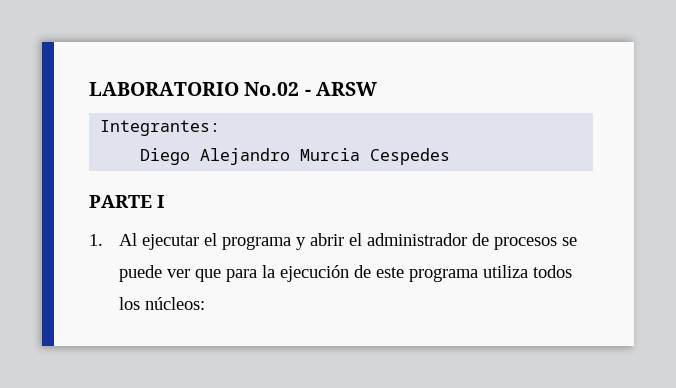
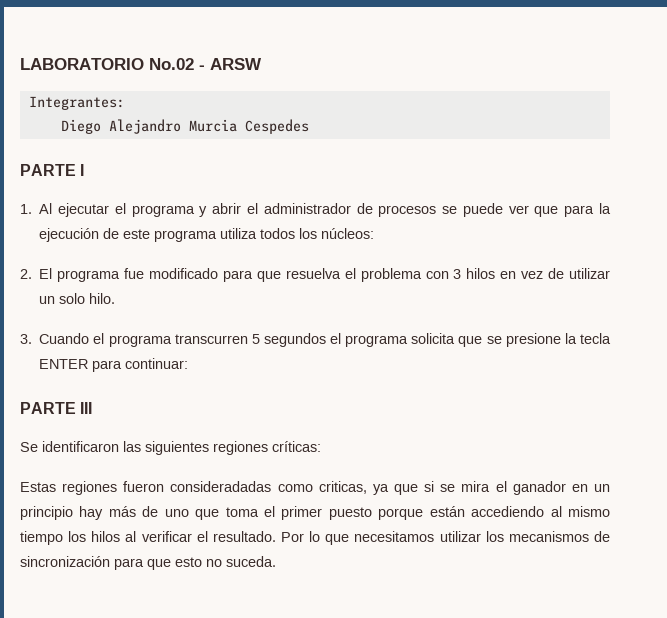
(205, 303) none -> [20,268,610,282] [39,293,116,304] [20,333,611,347] [39,358,189,372] [20,402,93,414] [20,441,321,455] [20,481,611,495] [20,506,610,520] [20,531,611,545] [20,556,276,570] // 2. El programa fue modificado para que resuelva el problema con 3 hilos en vez de utilizar un solo hilo. // 3. Cuando el programa transcurren 5 segundos el programa solicita que se presione la tecla ENTER para continuar: // PARTE III // Se identificaron las siguientes regiones críticas: // Estas regiones fueron consideradadas como criticas, ya que si se mira el ganador en un principio hay más de uno que toma el primer puesto porque están accediendo al mismo tiempo los hilos al verificar el resultado. Por lo que necesitamos utilizar los mecanismos de sincronización para que esto no suceda.

